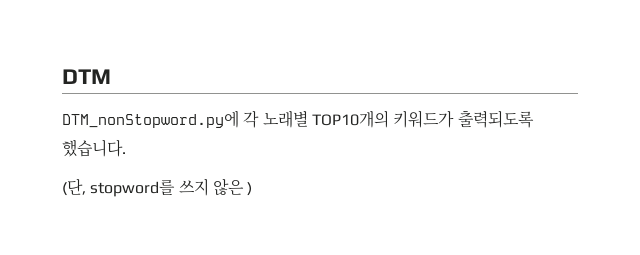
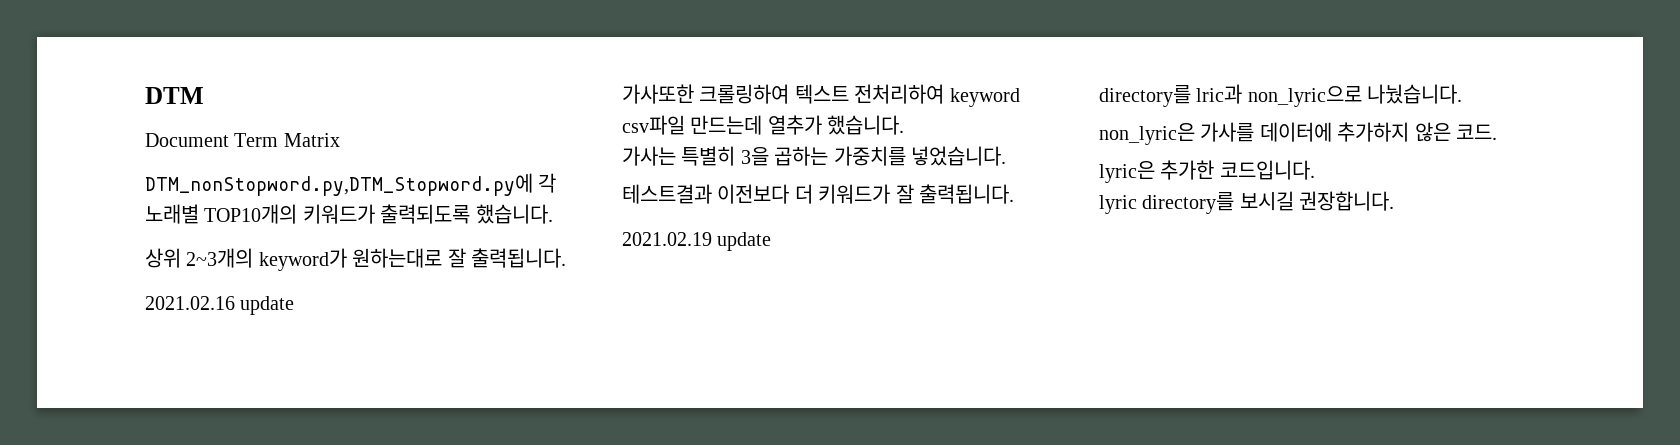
[62,110,239,128] DTM_nonStopword.py에 -> [145,133,340,147] [145,173,533,196] Document Term Matrix // DTM_nonStopword.py,DTM_Stopword.py에
[62,178,253,197] (단, stopword를 쓰지 않은 ) -> [145,248,566,271] [145,296,295,315] [622,84,1020,107] [622,115,905,135] [622,146,1006,166] [622,184,1014,204] [622,232,772,251] [1099,84,1463,107] [1099,122,1497,145] [1099,160,1315,183] [1099,191,1395,214] 상위 2~3개의 keyword가 원하는대로 잘 출력됩니다. // 2021.02.16 update // 가사또한 크롤링하여 텍스트 전처리하여 keyword csv파일 만드는데 열추가 했습니다. // 가사는 특별히 3을 곱하는 가중치를 넣었습니다. // 테스트결과 이전보다 더 키워드가 잘 출력됩니다. // 2021.02.19 update // directory를 lric과 non_lyric으로 나눴습니다. // non_lyric은 가사를 데이터에 추가하지 않은 코드. // lyric은 추가한 코드입니다. // lyric directory를 보시길 권장합니다.

